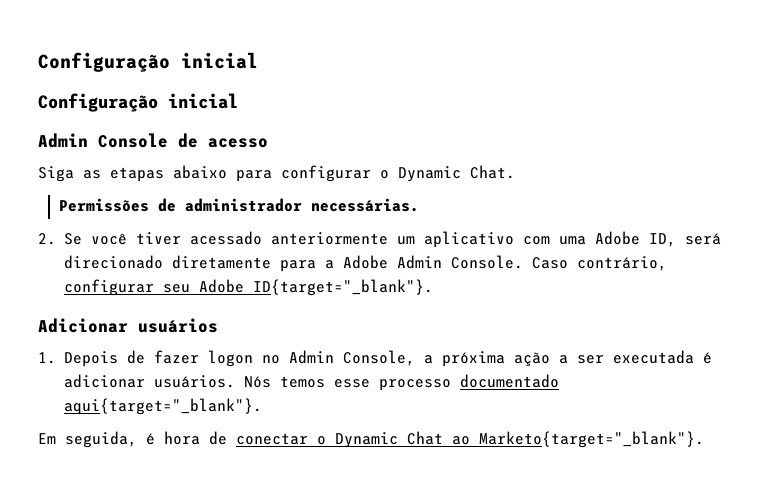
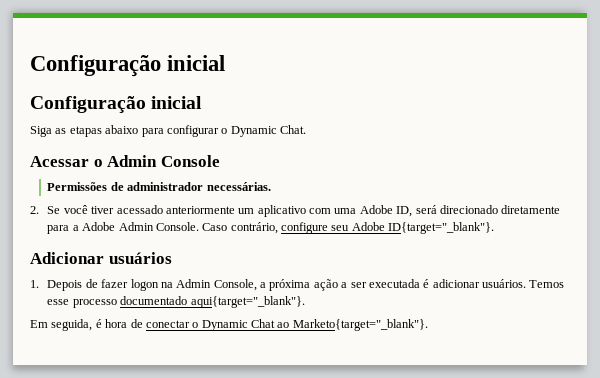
[38,133,268,148] // Admin Console de acesso -> (203, 102) none
(515, 172) none -> [30,155,220,167] // Acessar o Admin Console
[63,279,154,296] configurar -> [281,222,329,234] configure
[261,355,280,364] no -> [160,282,173,288] na
[243,376,325,388] Nós temos -> [529,280,565,288] Temos

